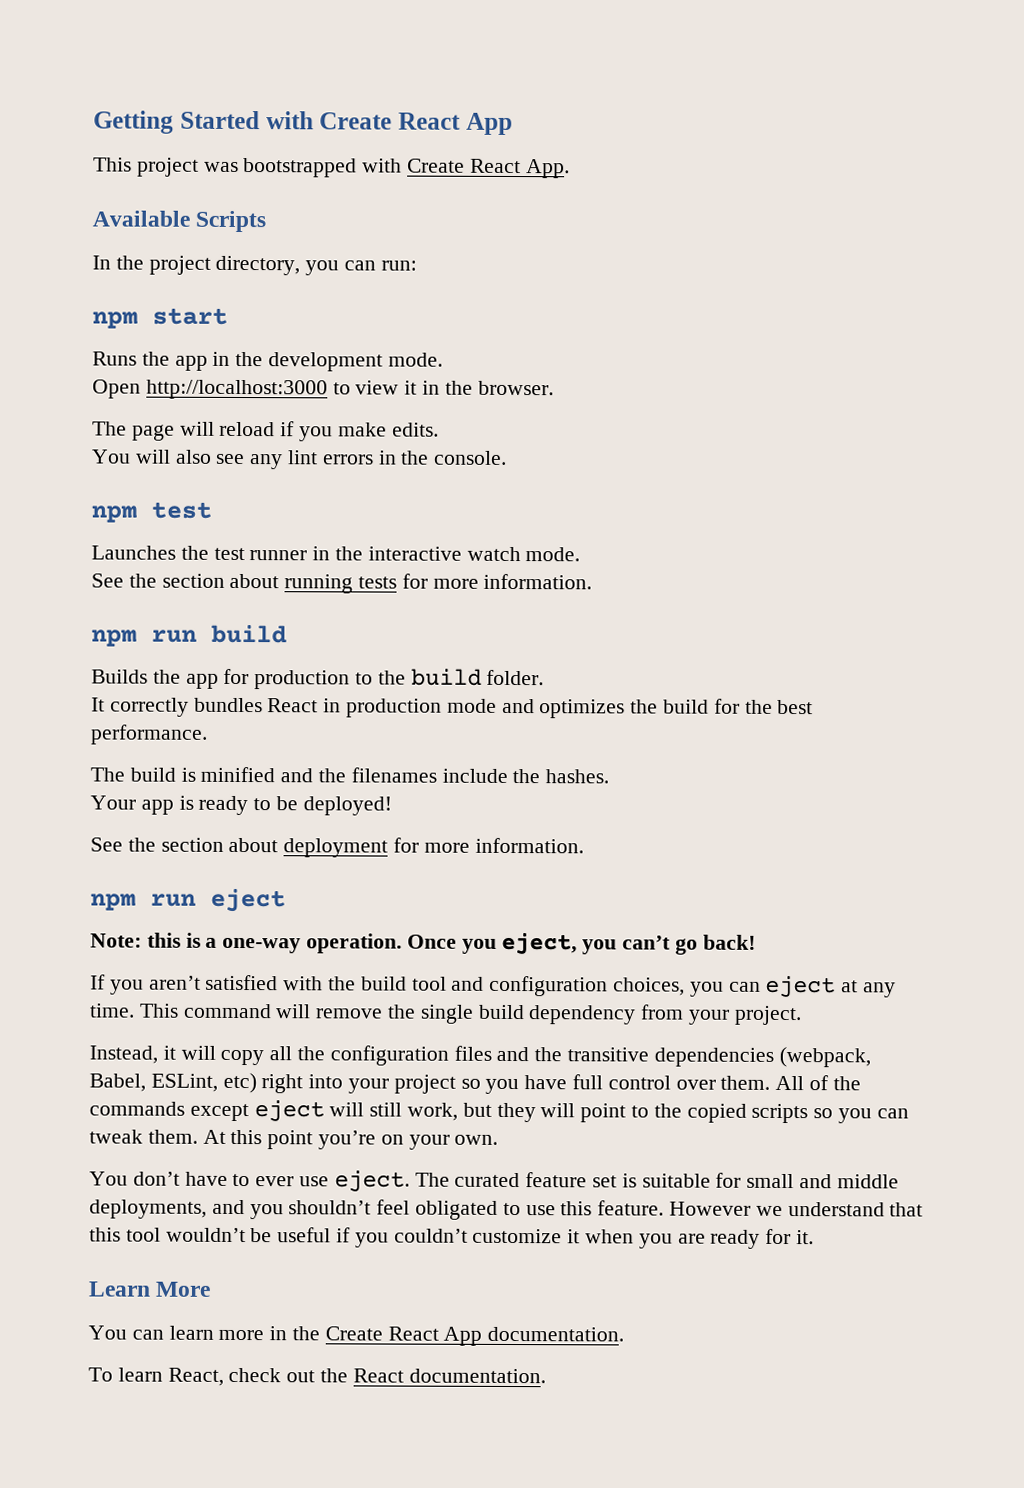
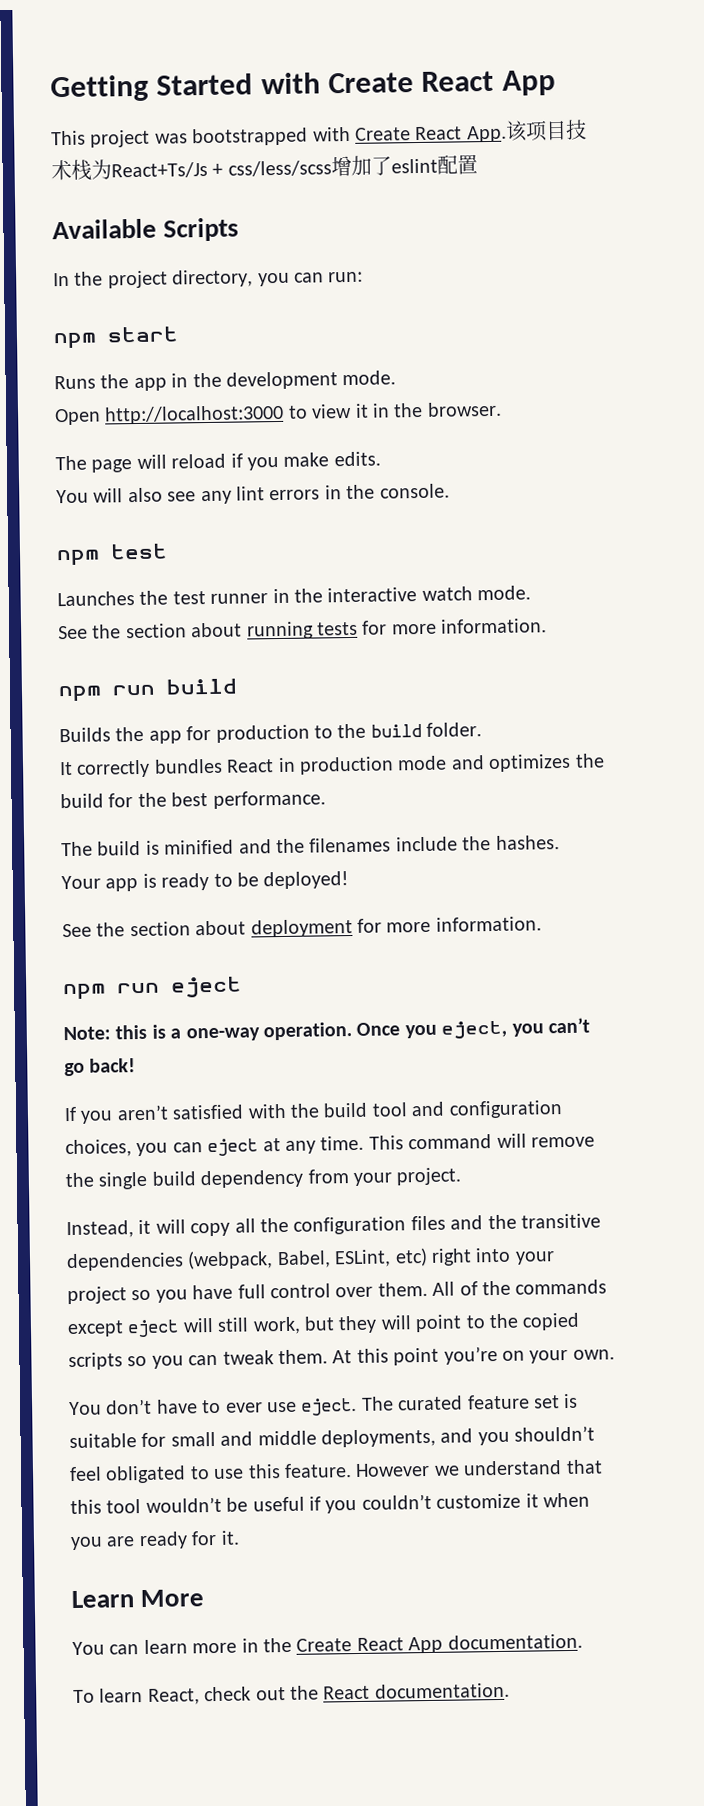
(570, 169) none -> [504,119,587,142] [51,154,478,181] 该项目技术栈为React+Ts/Js + css/less/scss增加了eslint配置

